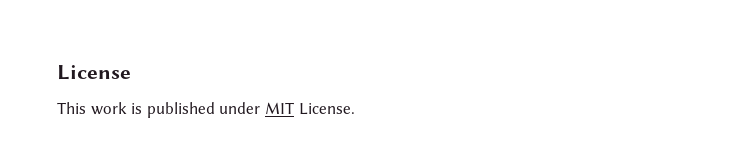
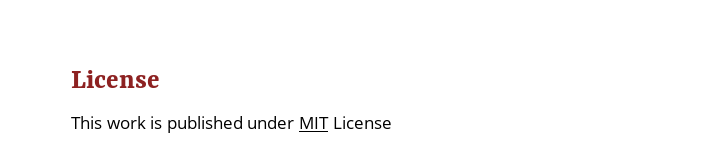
[298,103,355,115] License. -> [332,116,392,129] License

